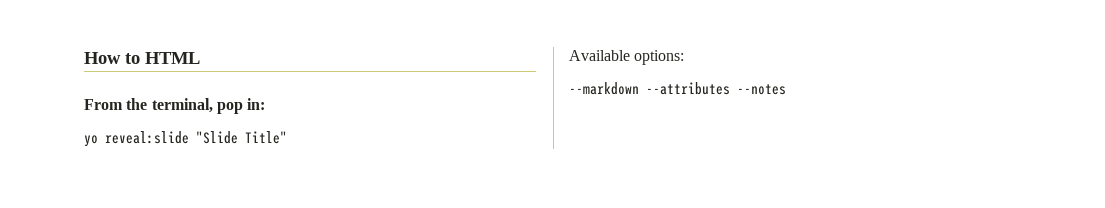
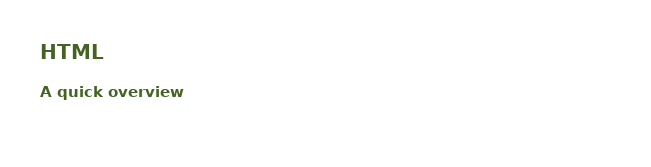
[84,52,140,64] How to -> (40, 51) none
[84,98,266,114] [84,131,287,147] [569,50,685,65] [569,82,786,95] From the terminal, pop in: // yo reveal:slide "Slide Title" // Available options: // --markdown --attributes --notes -> [40,86,184,100] A quick overview

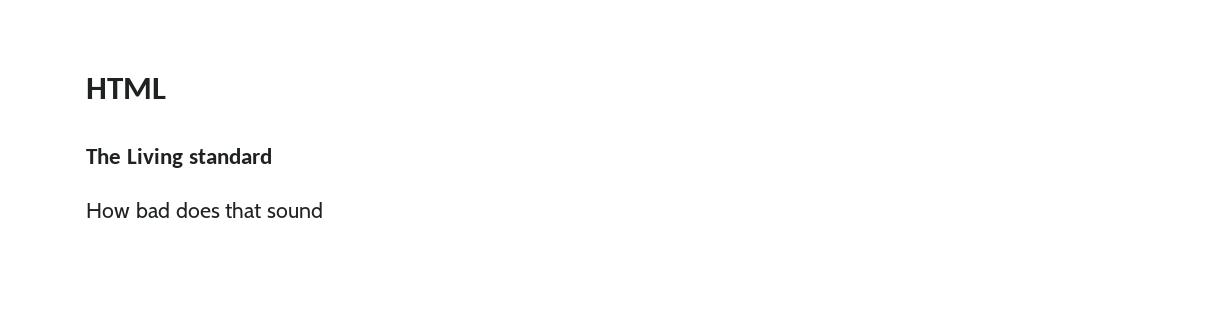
[40,86,184,100] A quick overview -> [86,148,273,168] [86,202,324,218] The Living standard // How bad does that sound

